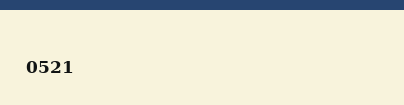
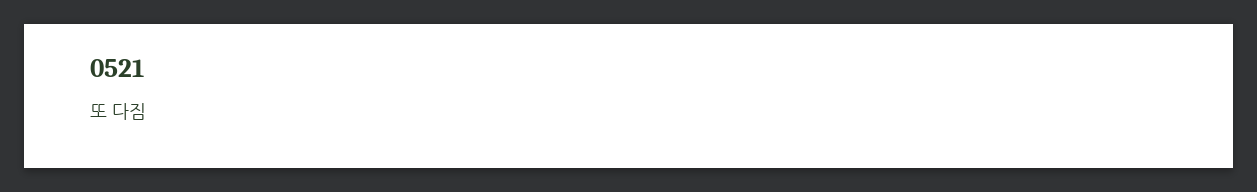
(74, 67) none -> [90,103,146,120] // 또 다짐

